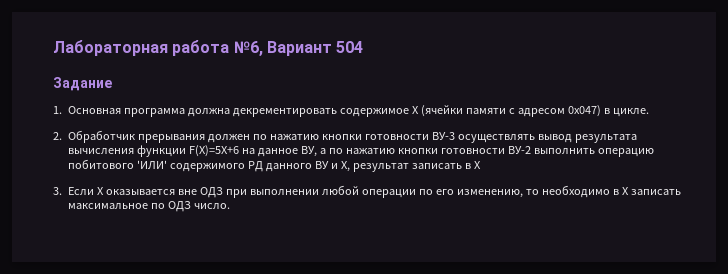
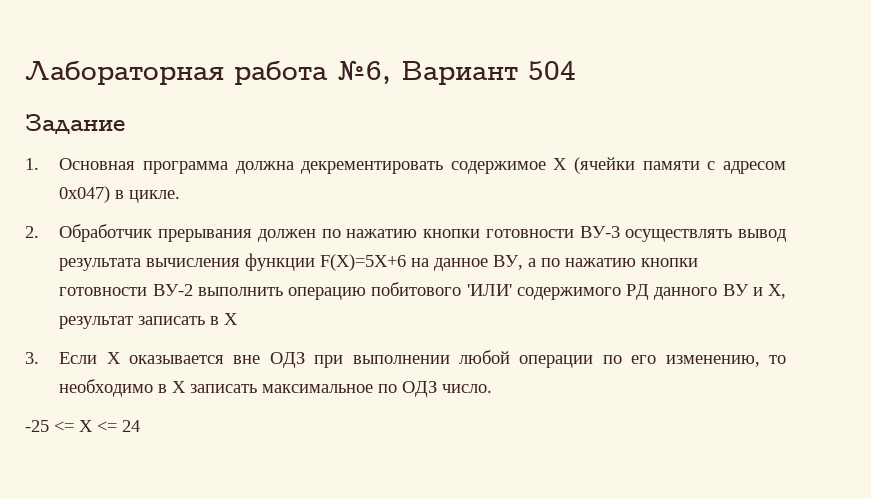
(230, 206) none -> [25,420,140,432] // -25 <= X <= 24

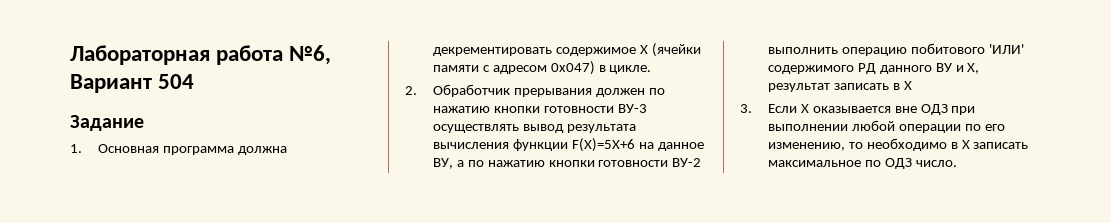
[25,420,140,432] // -25 <= X <= 24 -> (957, 163) none

